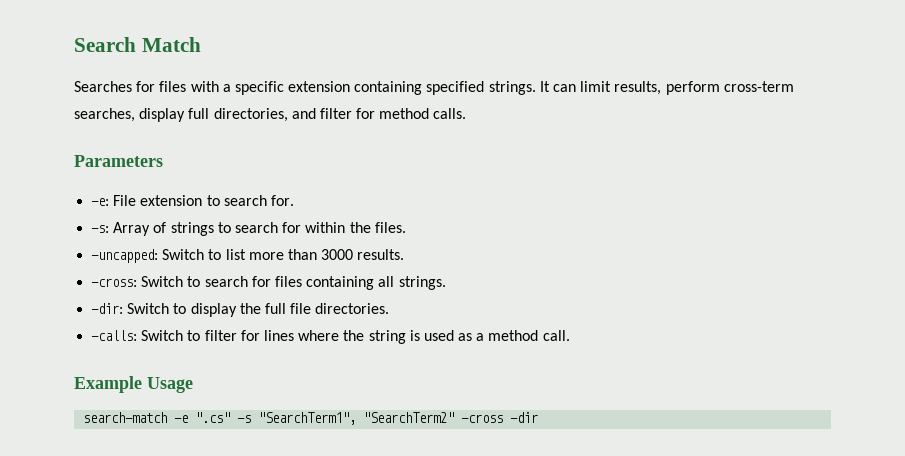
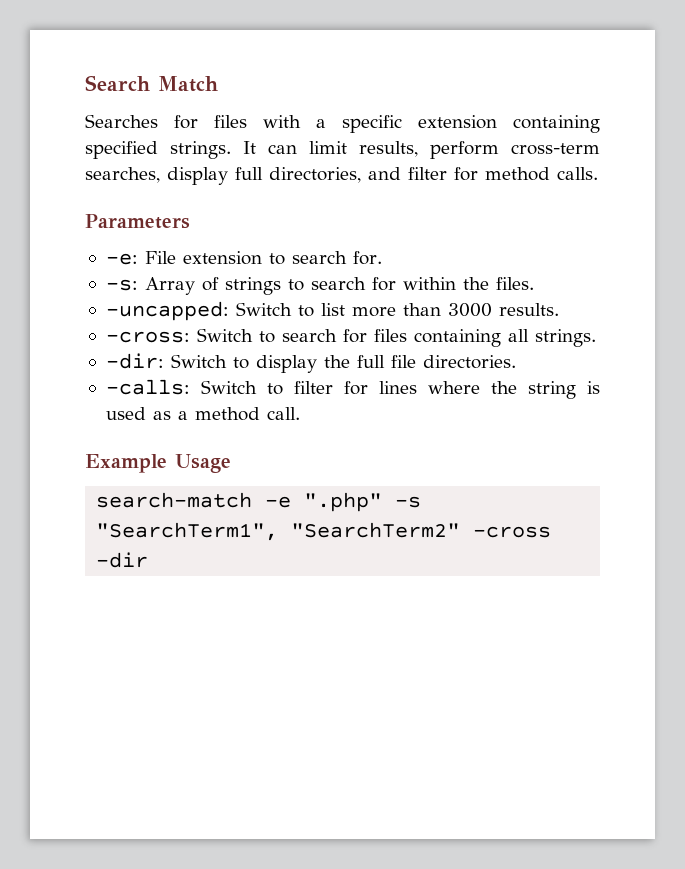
[195,412,231,423] ".cs" -> [304,492,383,512] ".php"

